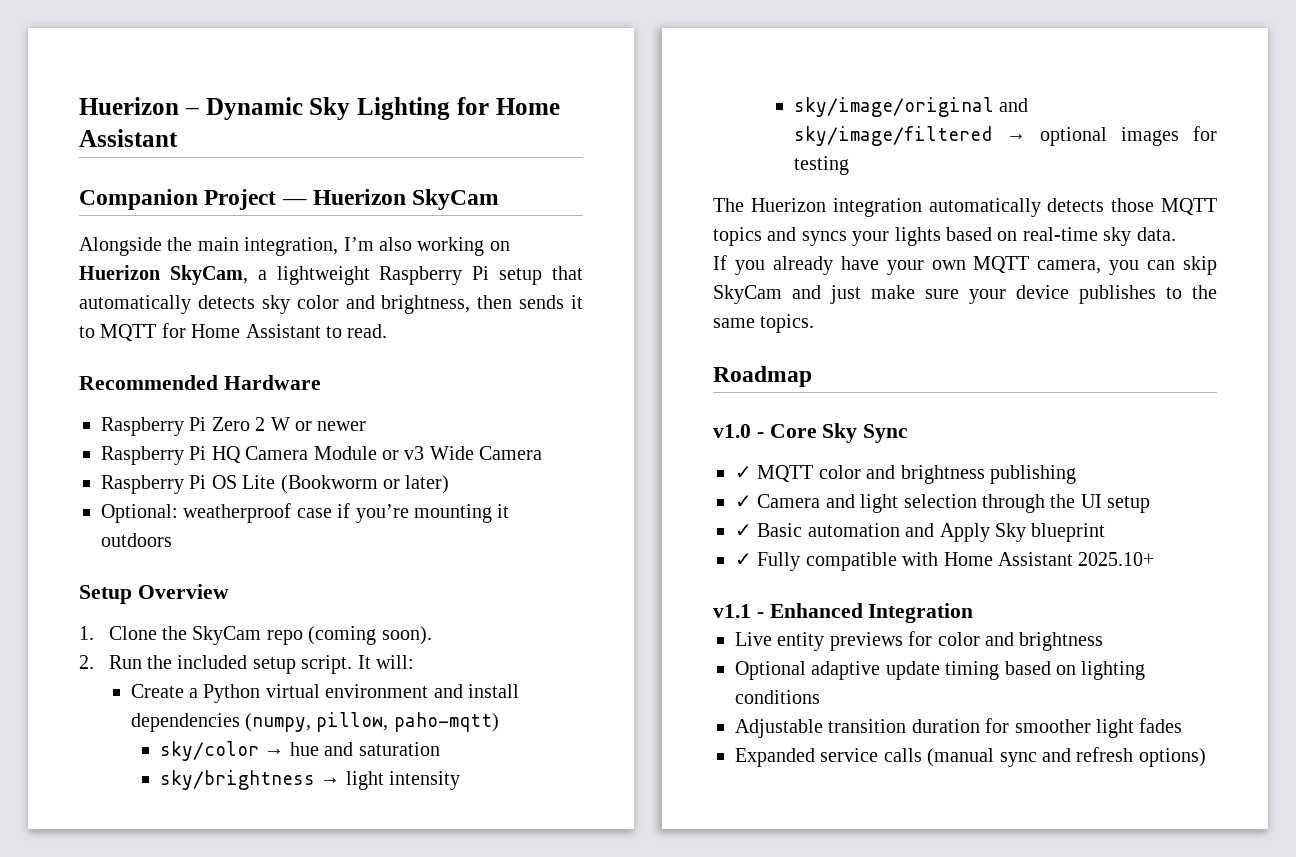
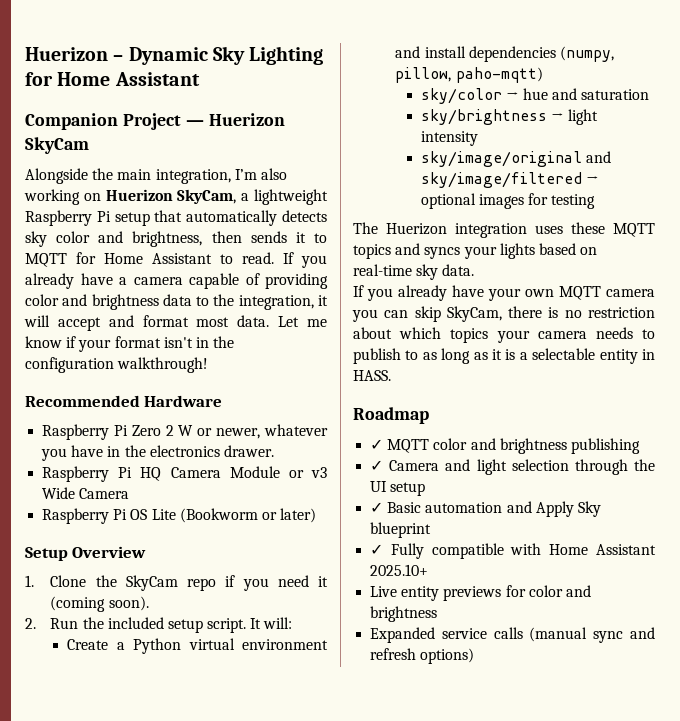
(388, 331) none -> [283,252,327,268] [25,273,328,289] [25,294,328,310] [24,315,327,331] [25,336,235,352] [25,357,209,373] If you already have a camera capable of providing color and brightness data to the integration, it will accept and format most data. Let me know if your format isn't in the configuration walkthrough!
[317,421,367,431] newer -> [216,424,328,439] [41,445,274,461] newer, whatever you have in the electronics drawer.
[101,503,510,523] [101,533,172,547] // Optional: weatherproof case if you’re mounting it outdoors -> (317, 515) none
(303, 637) none -> [225,575,328,591] if you need it
[928,198,1155,217] automatically detects those -> [535,222,605,234] uses these
[1037,260,1102,274] camera, -> [606,289,655,297] camera
[713,285,1217,304] [713,314,815,333] [713,366,812,387] [713,423,909,443] SkyCam and just make sure your device publishes to the same topics. // Roadmap // v1.0 - Core Sky Sync -> [446,306,655,322] [353,327,655,343] [353,348,655,364] [353,370,391,381] [353,407,429,424] SkyCam, there is no restriction about which topics your camera needs to publish to as long as it is a selectable entity in HASS. // Roadmap
[713,603,974,623] // v1.1 - Enhanced Integration -> (429, 570) none
[735,661,1146,680] [735,690,820,704] [735,718,1183,738] // Optional adaptive update timing based on lighting conditions // Adjustable transition duration for smoother light fades -> (438, 614) none

